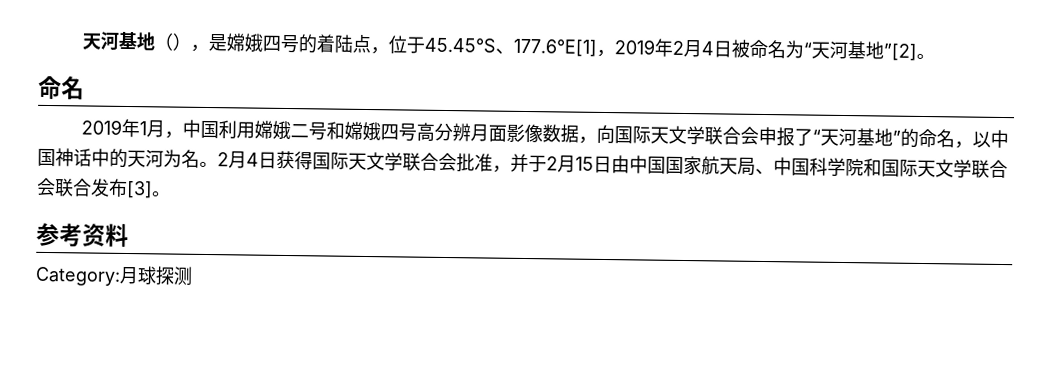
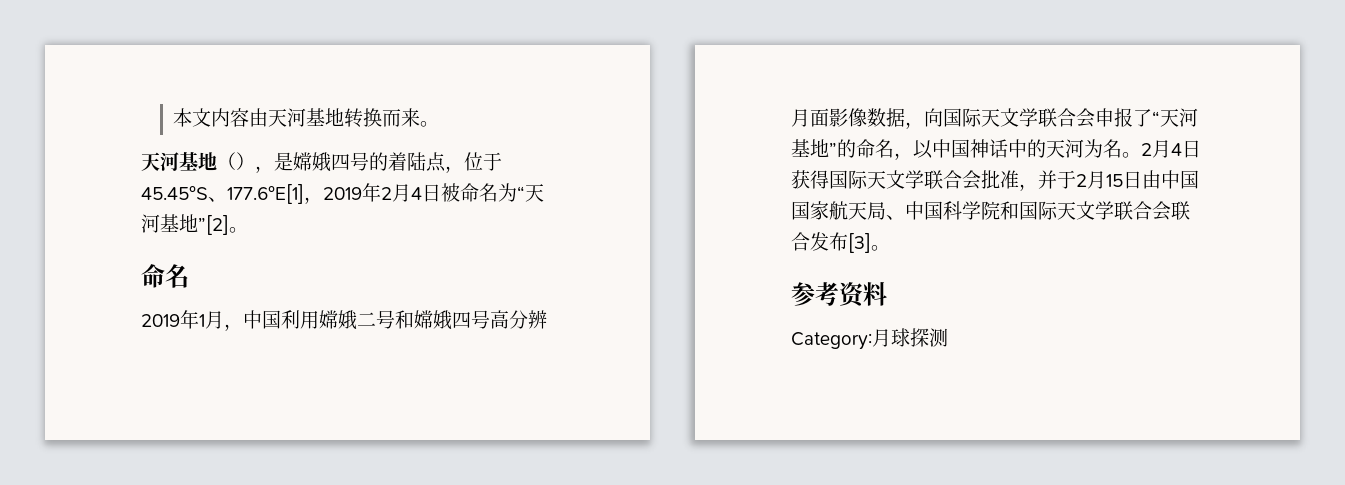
(81, 41) none -> [172,108,439,128] 本文内容由天河基地转换而来。 //

